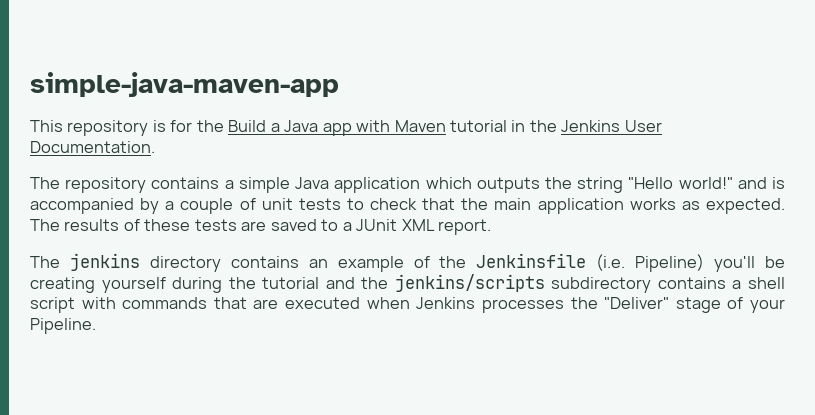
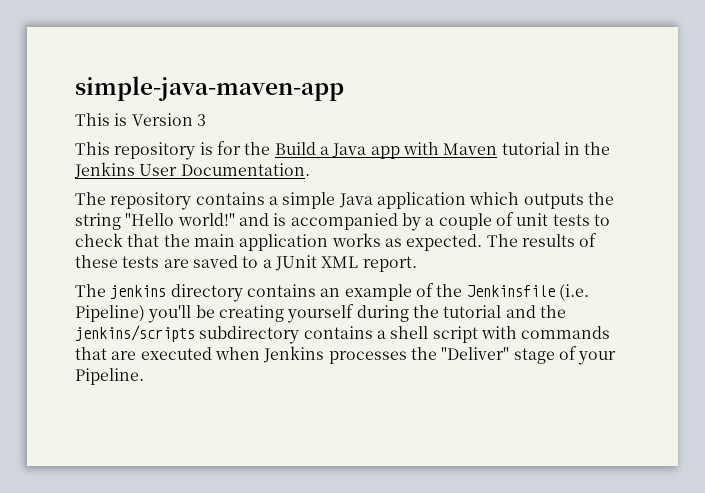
(339, 84) none -> [75,113,206,126] // This is Version 3

